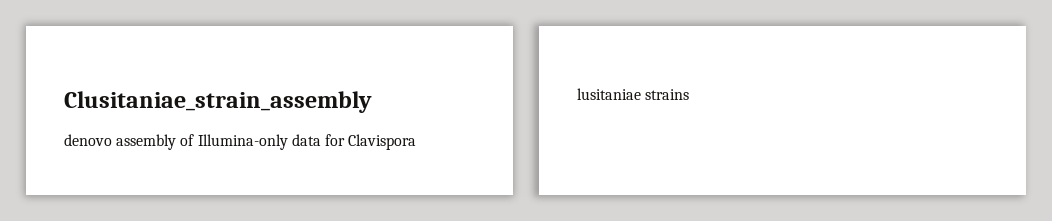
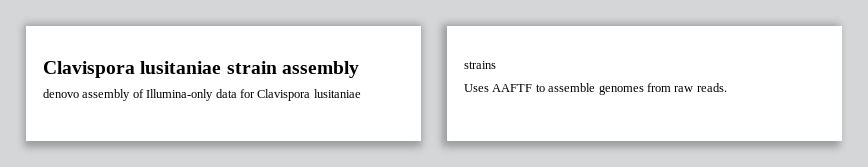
[64,91,372,113] Clusitaniae_strain_assembly -> [43,61,359,78] Clavispora lusitaniae strain assembly
(690, 94) none -> [464,83,727,95] // Uses AAFTF to assemble genomes from raw reads.

